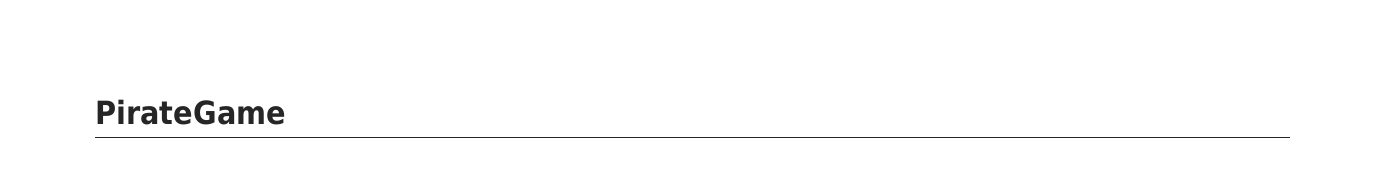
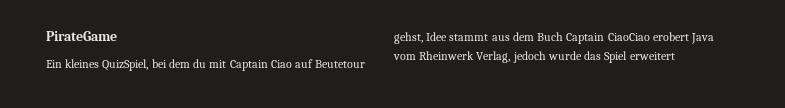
(286, 112) none -> [46,59,366,71] [394,32,715,44] [393,51,675,63] // Ein kleines QuizSpiel, bei dem du mit Captain Ciao auf Beutetour gehst, Idee stammt aus dem Buch Captain CiaoCiao erobert Java vom Rheinwerk Verlag, jedoch wurde das Spiel erweitert

